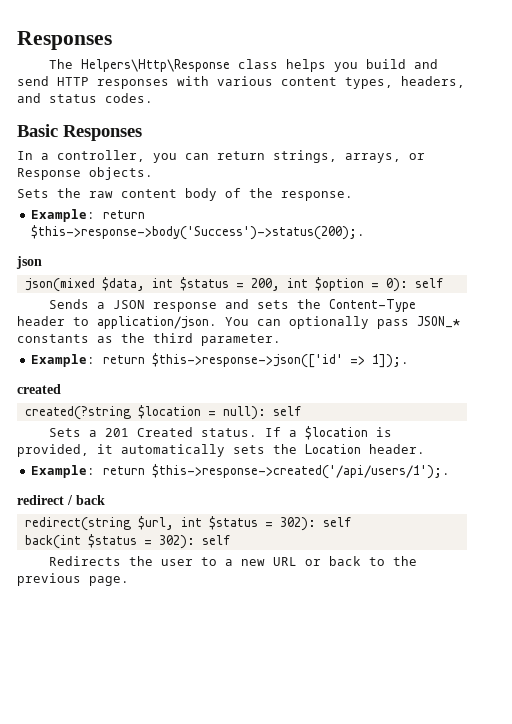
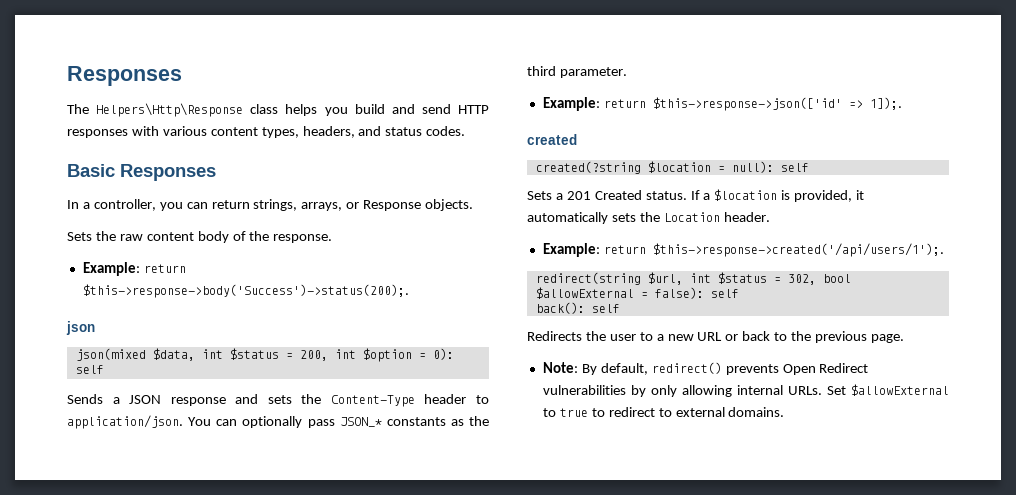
[17,495,105,505] // redirect / back -> (944, 250) none
[279,517,351,531] [24,534,195,549] 302): self // back(int $status = 302): -> [787,274,851,285] [535,287,739,299] [535,302,585,314] 302, bool $allowExternal = false): self // back():
(129, 581) none -> [542,362,869,375] [542,384,949,397] [542,407,785,417] // Note: By default, redirect() prevents Open Redirect vulnerabilities by only allowing internal URLs. Set $allowExternal to true to redirect to external domains.

